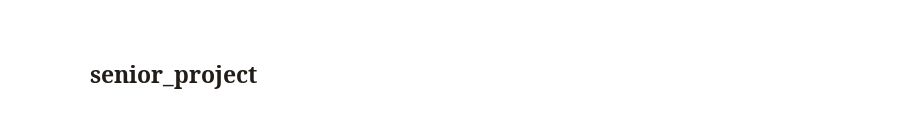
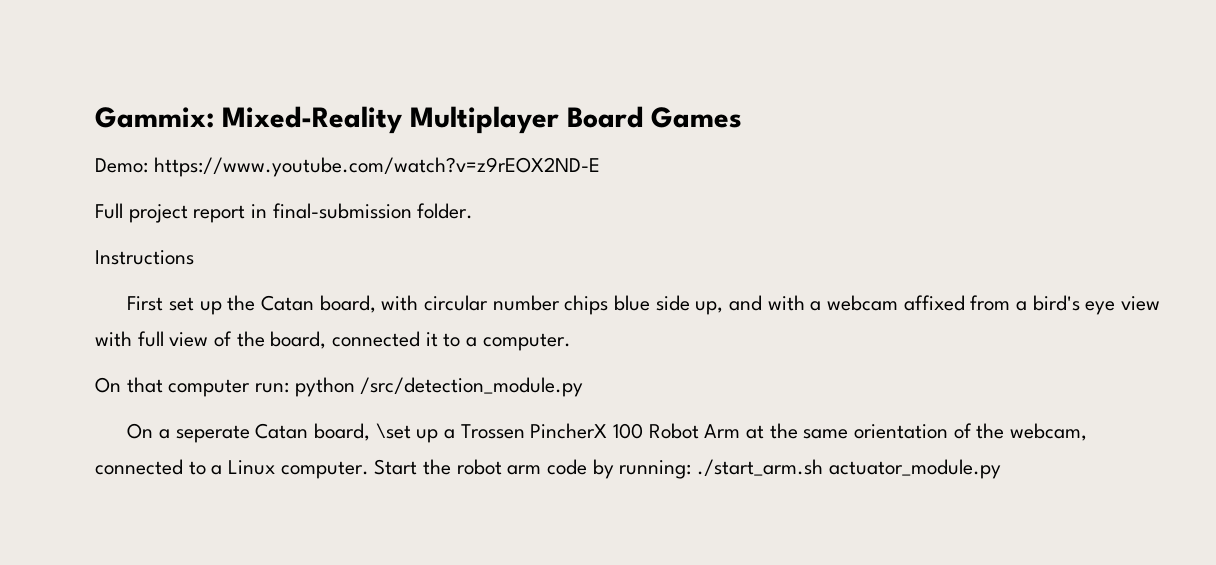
[90,65,257,89] senior_project -> [95,106,742,134] [95,157,600,177] [95,203,474,223] [95,250,194,265] [127,295,1161,315] [95,331,571,351] [95,377,584,397] [127,423,1088,443] [95,459,1001,479] Gammix: Mixed-Reality Multiplayer Board Games // Demo: https://www.youtube.com/watch?v=z9rEOX2ND-E // Full project report in final-submission folder. // Instructions // First set up the Catan board, with circular number chips blue side up, and with a webcam affixed from a bird's eye view with full view of the board, connected it to a computer. // On that computer run: python /src/detection_module.py // On a seperate Catan board, \set up a Trossen PincherX 100 Robot Arm at the same orientation of the webcam, connected to a Linux computer. Start the robot arm code by running: ./start_arm.sh actuator_module.py

